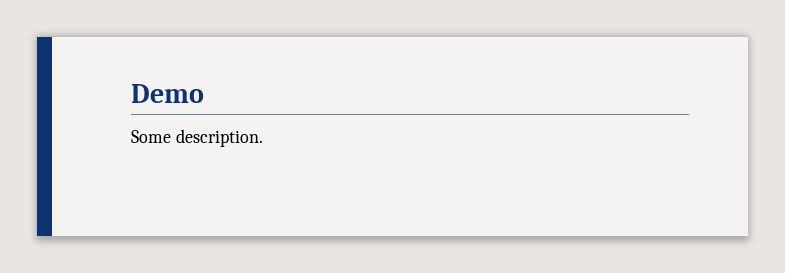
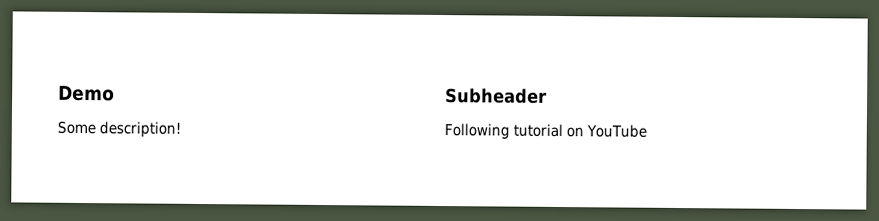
[175,129,263,147] description. -> [99,121,182,138] [445,88,547,104] [444,123,648,140] description! // Subheader // Following tutorial on YouTube

